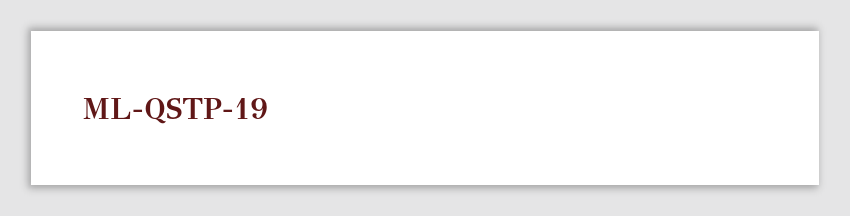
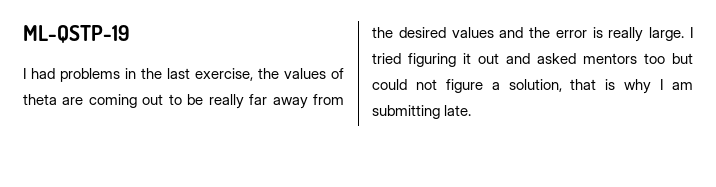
(268, 110) none -> [23,68,344,82] [23,94,345,109] [372,27,693,42] [372,53,693,67] [372,79,693,94] [372,105,472,119] // I had problems in the last exercise, the values of theta are coming out to be really far away from the desired values and the error is really large. I tried figuring it out and asked mentors too but could not figure a solution, that is why I am submitting late.

